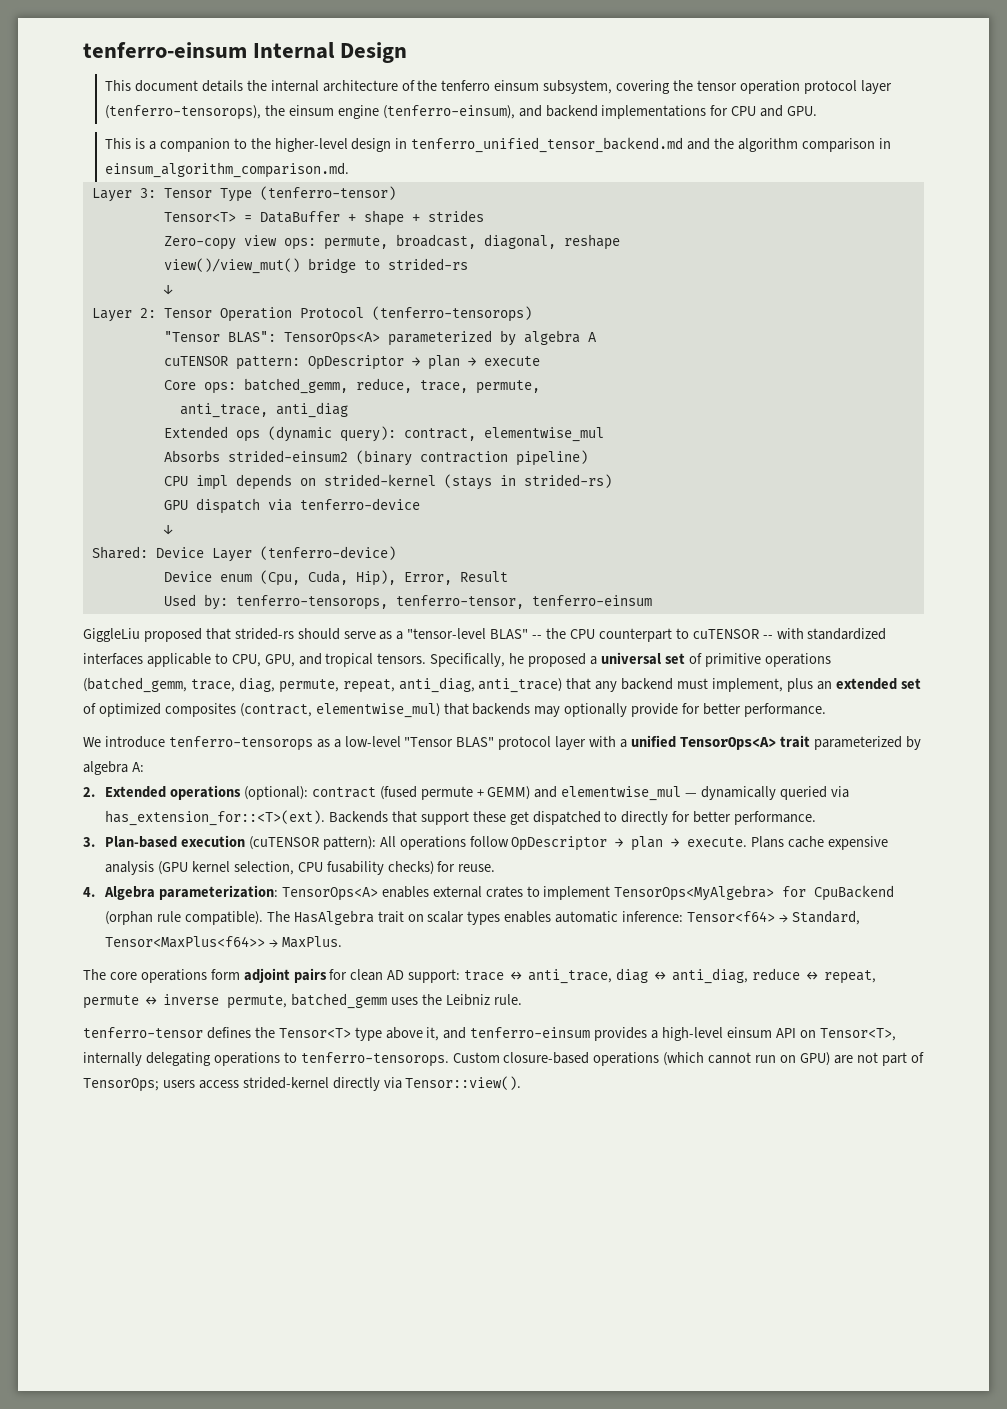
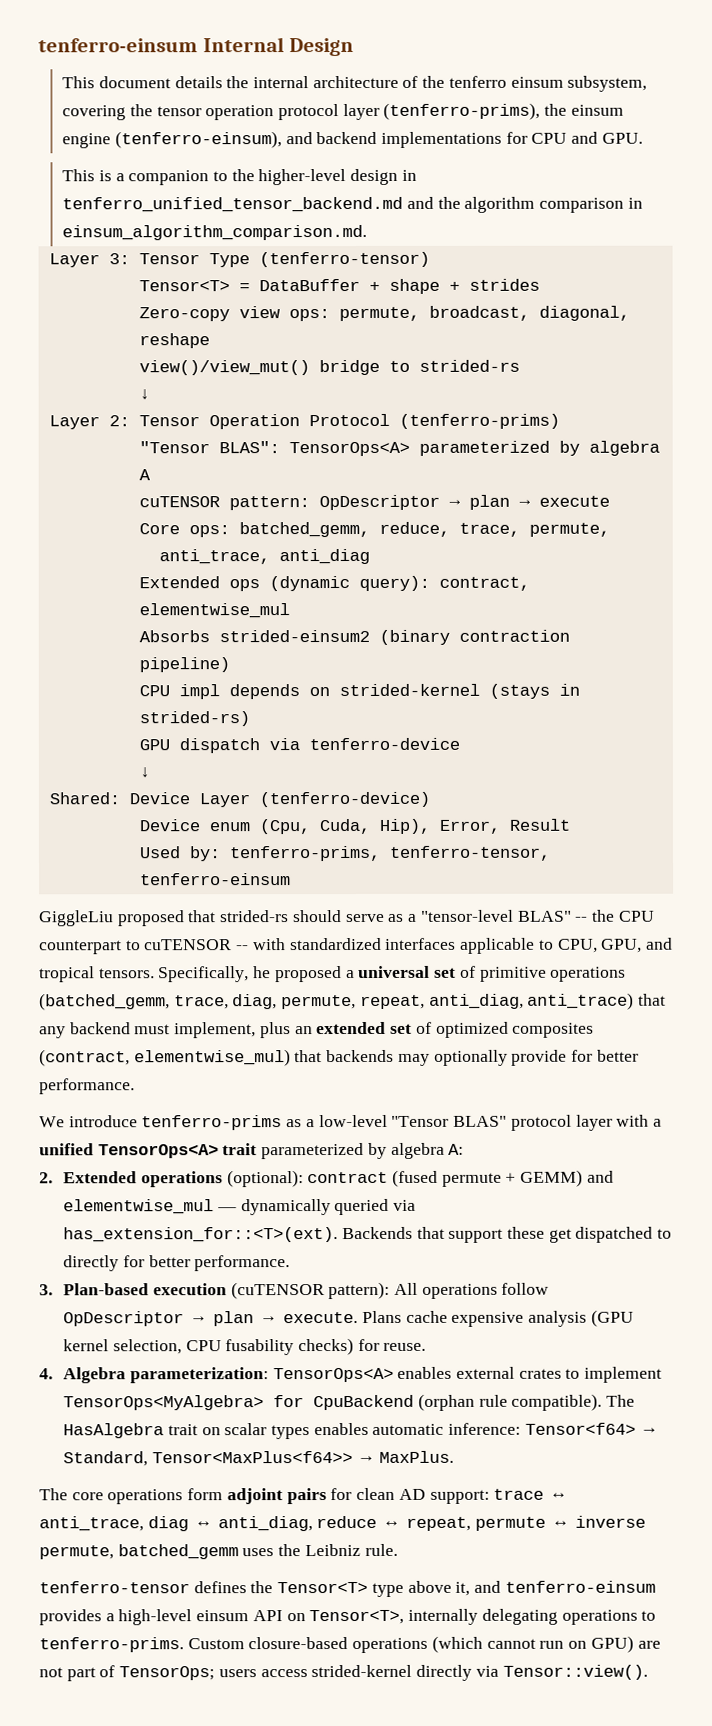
[105,105,262,120] (tenferro-tensorops), -> [383,102,541,120] (tenferro-prims),
[371,306,532,322] (tenferro-tensorops) -> [398,413,560,429] (tenferro-prims)
[235,595,388,610] tenferro-tensorops, -> [228,845,380,862] tenferro-prims,
[168,736,313,751] tenferro-tensorops -> [141,1115,283,1131] tenferro-prims
[300,1052,449,1067] tenferro-tensorops. -> [39,1637,184,1653] tenferro-prims.

